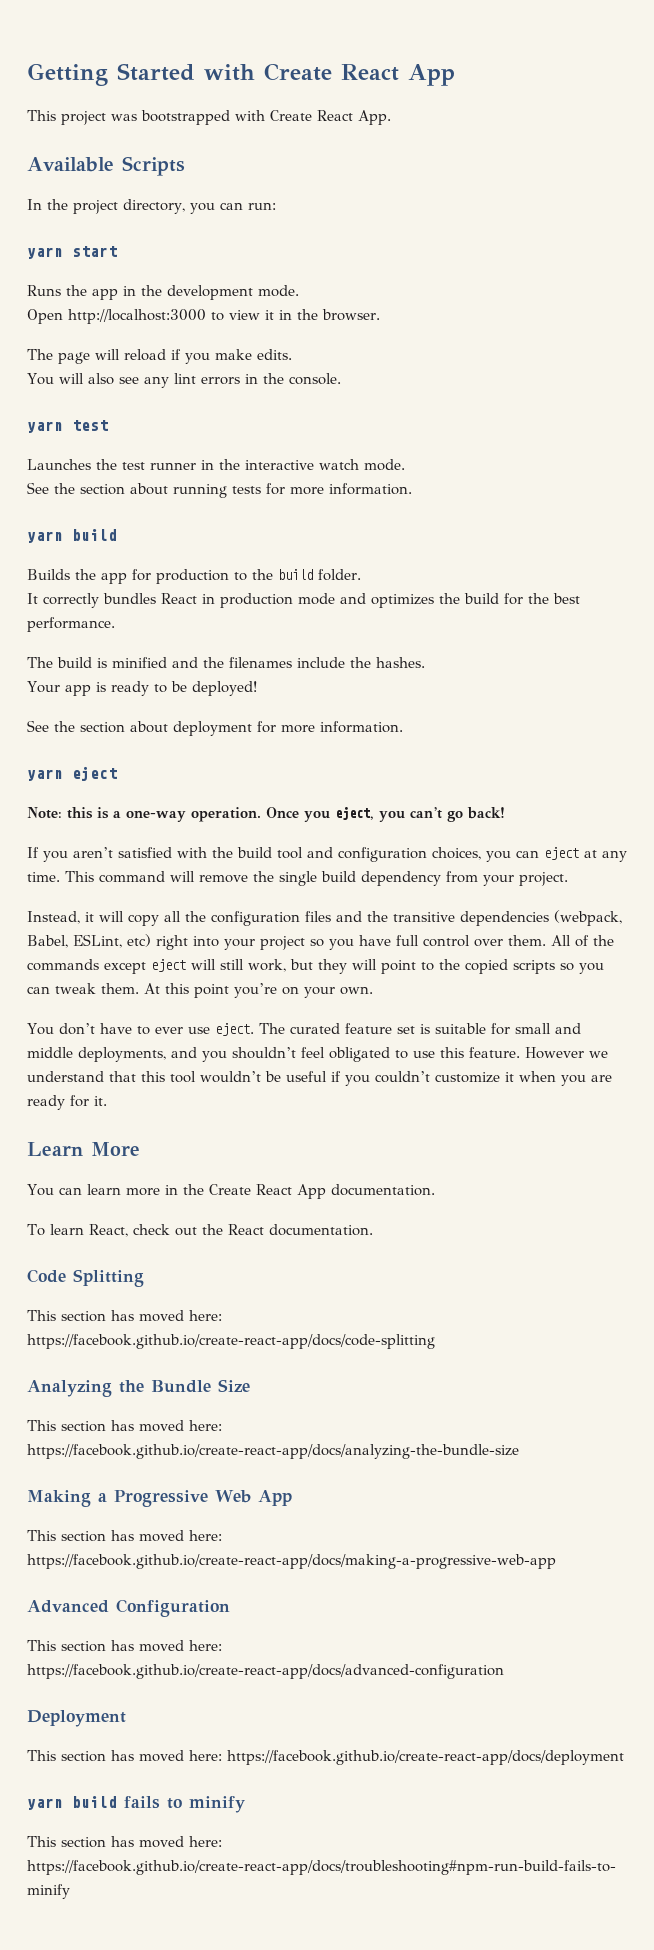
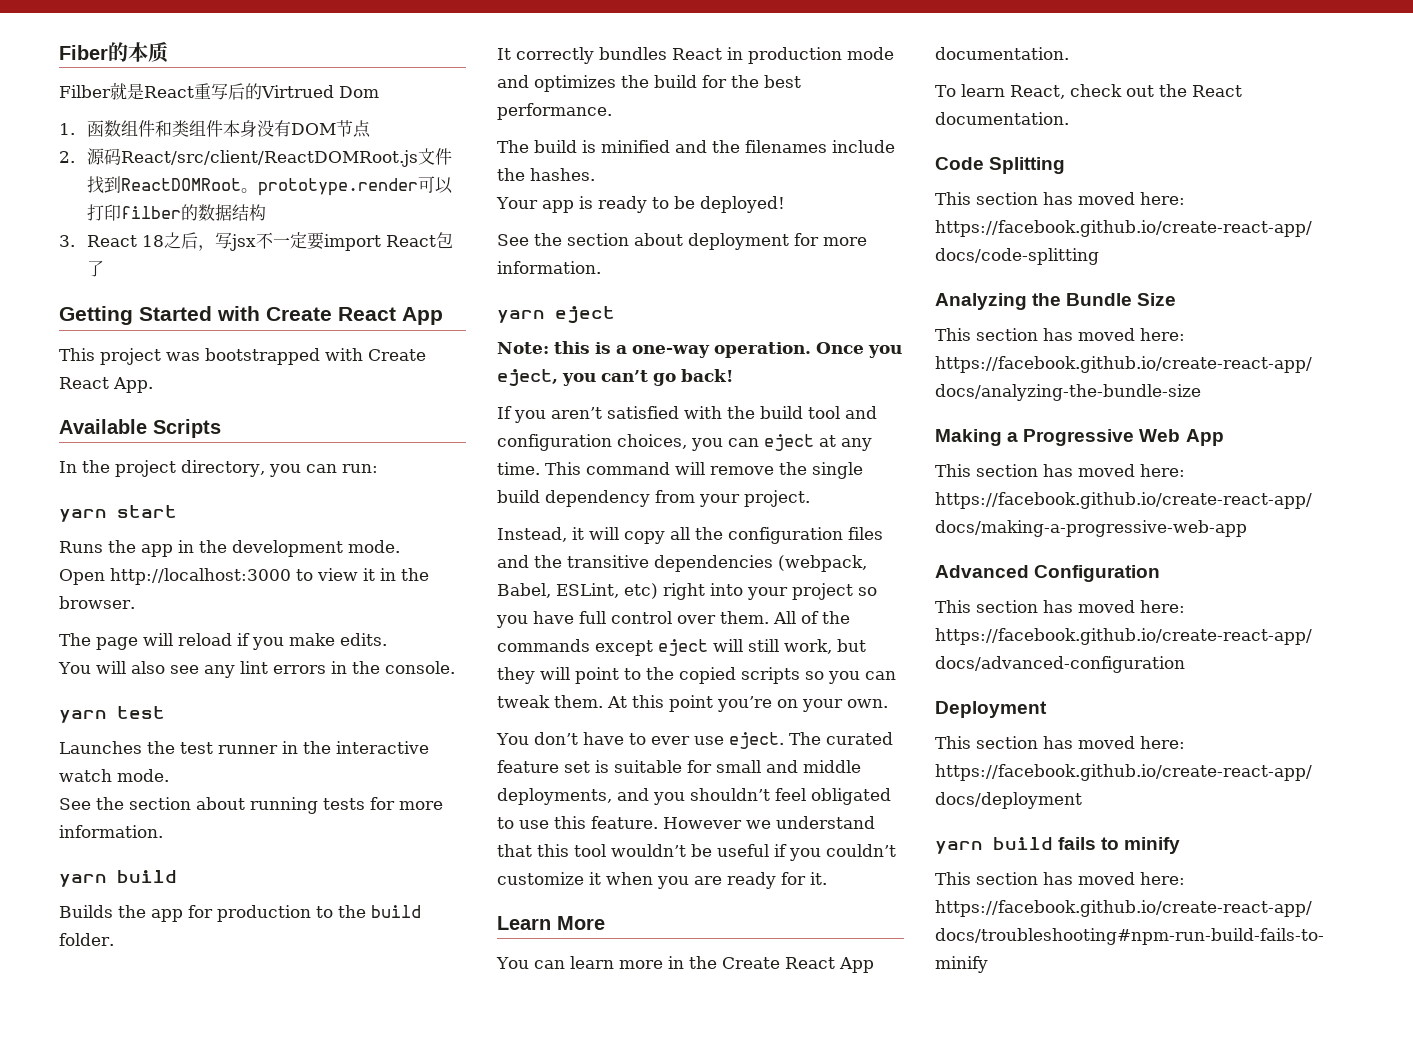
(27, 74) none -> [59,42,168,62] [59,82,379,100] [59,120,372,138] [59,148,453,167] [87,176,454,196] [87,204,267,221] [59,232,454,251] [87,260,105,277] Fiber的本质 // Filber就是React重写后的Virtrued Dom // 1.函数组件和类组件本身没有DOM节点 // 2.源码React/src/client/ReactDOMRoot.js文件找到ReactDOMRoot。prototype.render可以打印filber的数据结构 // 3. React 18之后，写jsx不一定要import React包了 //

